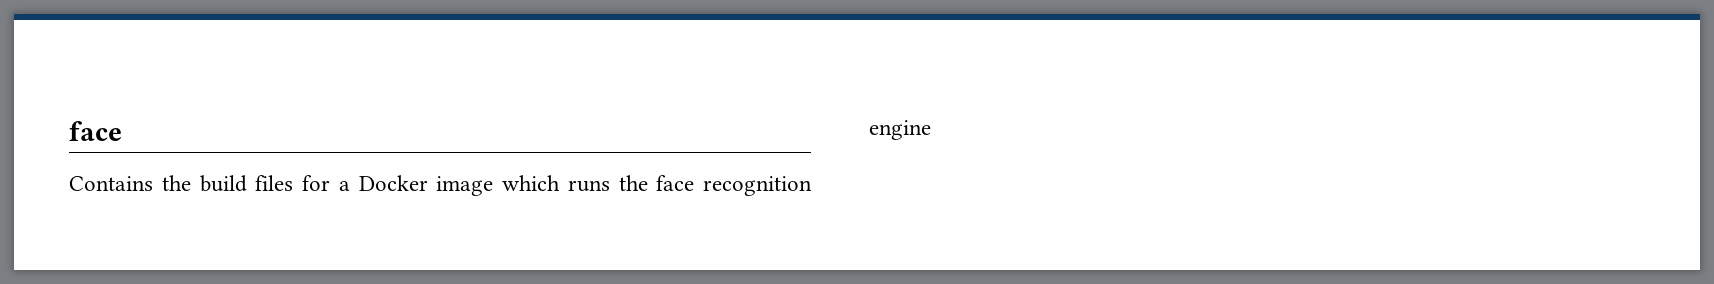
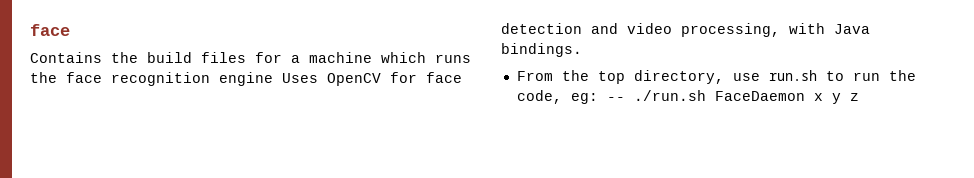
[358,175,494,196] Docker image -> [309,52,372,63] machine
(931, 130) none -> [282,72,462,86] [501,23,870,37] [501,43,582,57] [516,70,916,84] [516,90,859,104] Uses OpenCV for face detection and video processing, with Java bindings. // From the top directory, use run.sh to run the code, eg: -- ./run.sh FaceDaemon x y z

